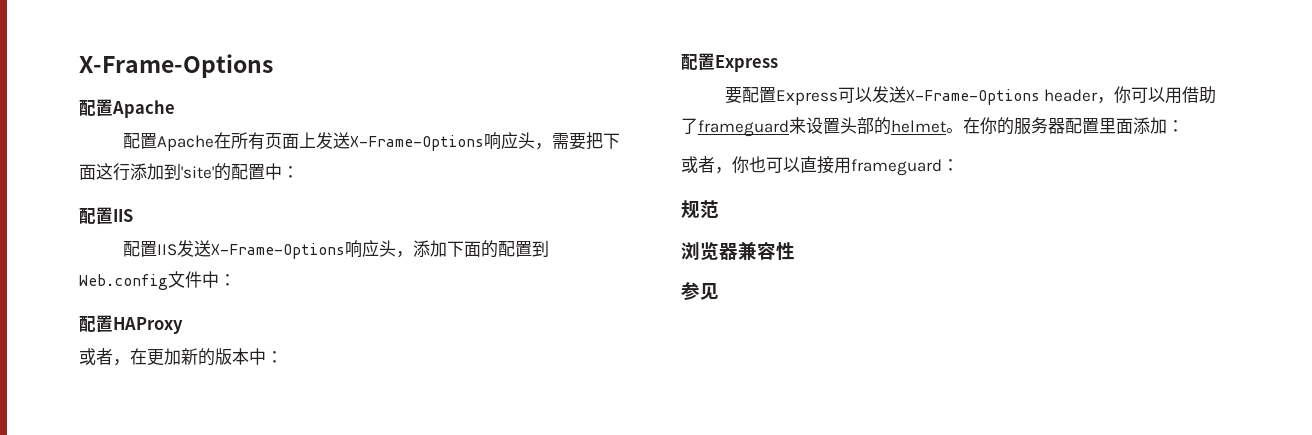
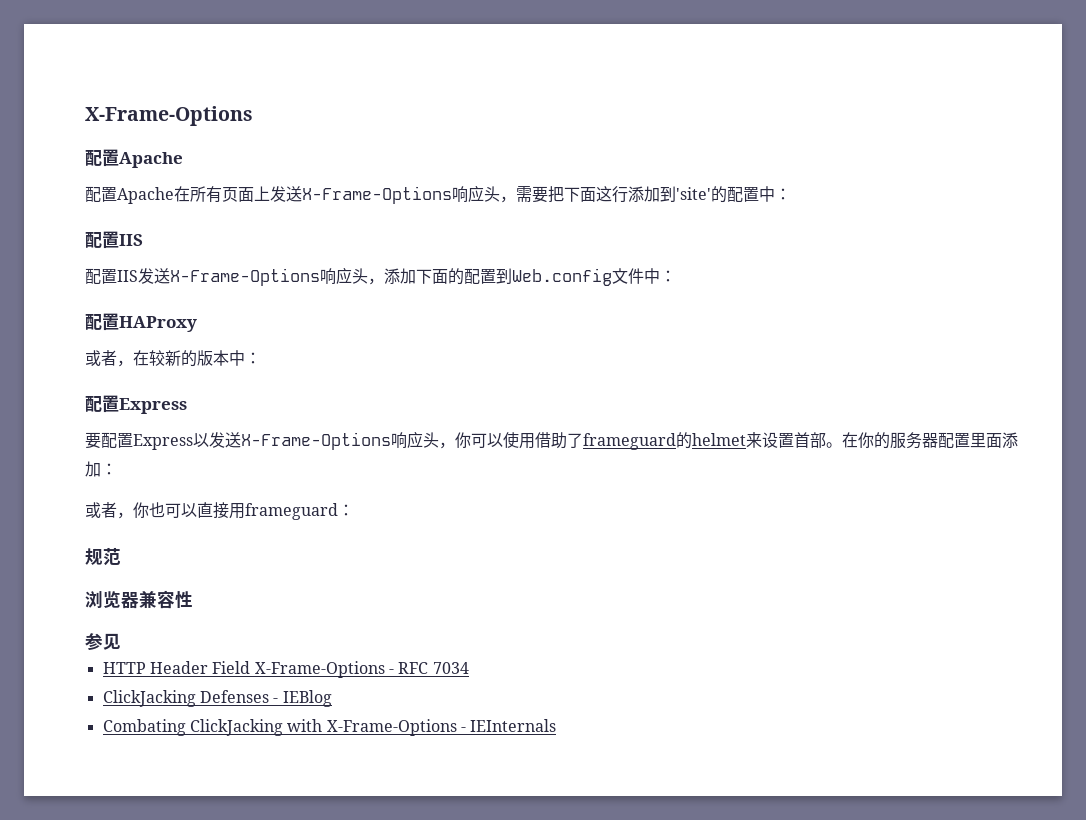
[147,348,181,366] 更加 -> [149,350,165,366] 较
[837,87,855,103] 可 -> (193, 442) none
[1044,89,1099,102] header -> [391,431,439,449] 响应头
(1166, 94) none -> [503,432,519,448] 使
[789,117,946,135] 来设置头部的helmet -> [676,432,826,449] 的helmet来设置首部
(719, 291) none -> [102,661,469,678] [102,690,332,707] [102,719,557,736] // HTTP Header Field X-Frame-Options - RFC 7034 // ClickJacking Defenses - IEBlog // Combating ClickJacking with X-Frame-Options - IEInternals

